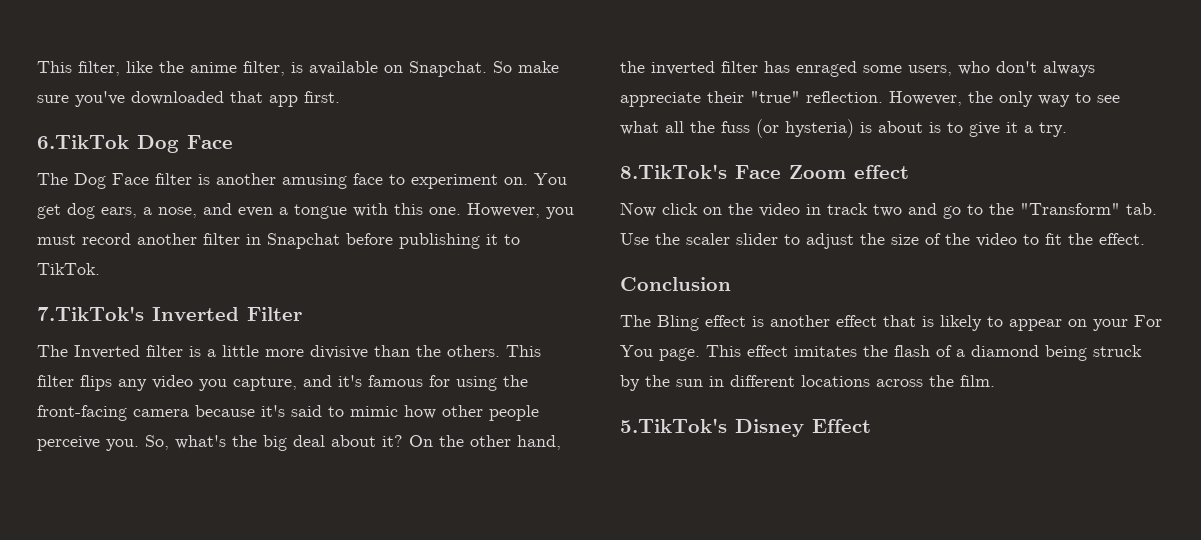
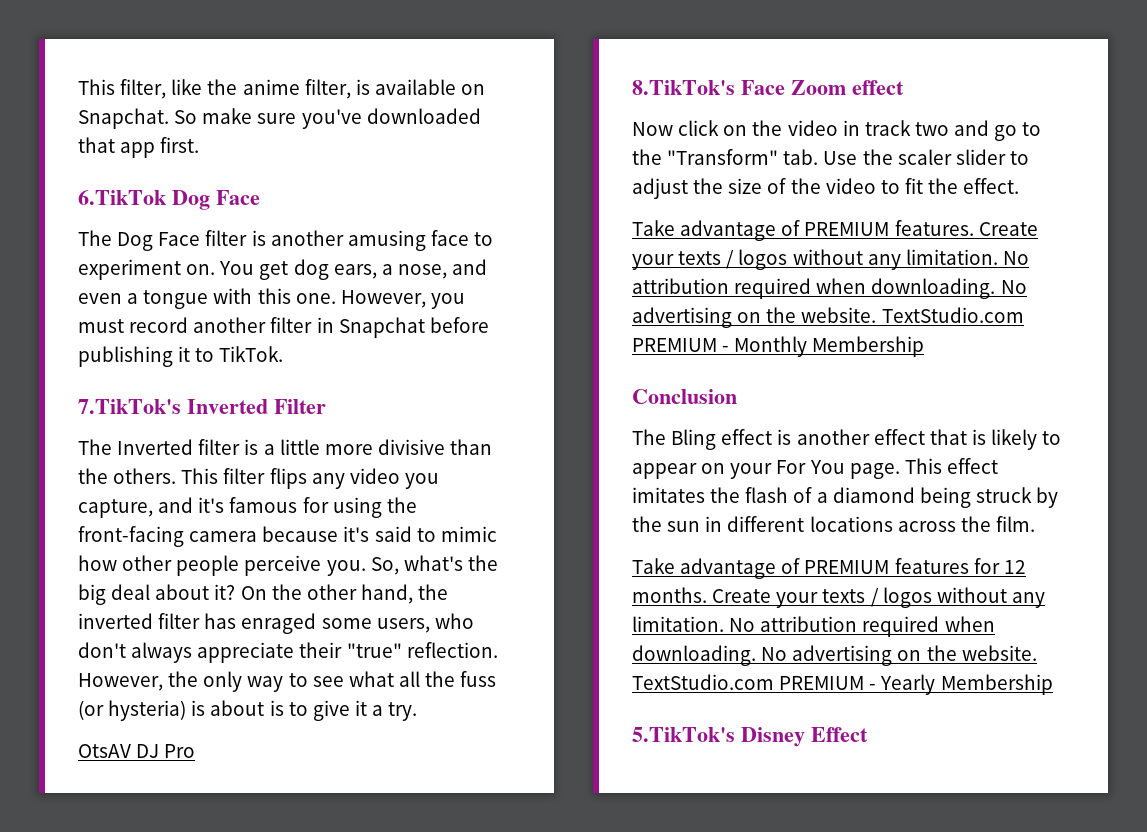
(1067, 129) none -> [78,744,196,758] // OtsAV DJ Pro
(1145, 239) none -> [632,220,1038,241] [632,249,1029,270] [632,278,1027,299] [632,307,1024,328] [632,336,925,357] // Take advantage of PREMIUM features. Create your texts / logos without any limitation. No attribution required when downloading. No advertising on the website. TextStudio.com PREMIUM - Monthly Membership
(995, 381) none -> [632,558,1026,579] [632,587,1045,608] [632,616,995,637] [632,645,1037,666] [632,674,1053,695] // Take advantage of PREMIUM features for 12 months. Create your texts / logos without any limitation. No attribution required when downloading. No advertising on the website. TextStudio.com PREMIUM - Yearly Membership

